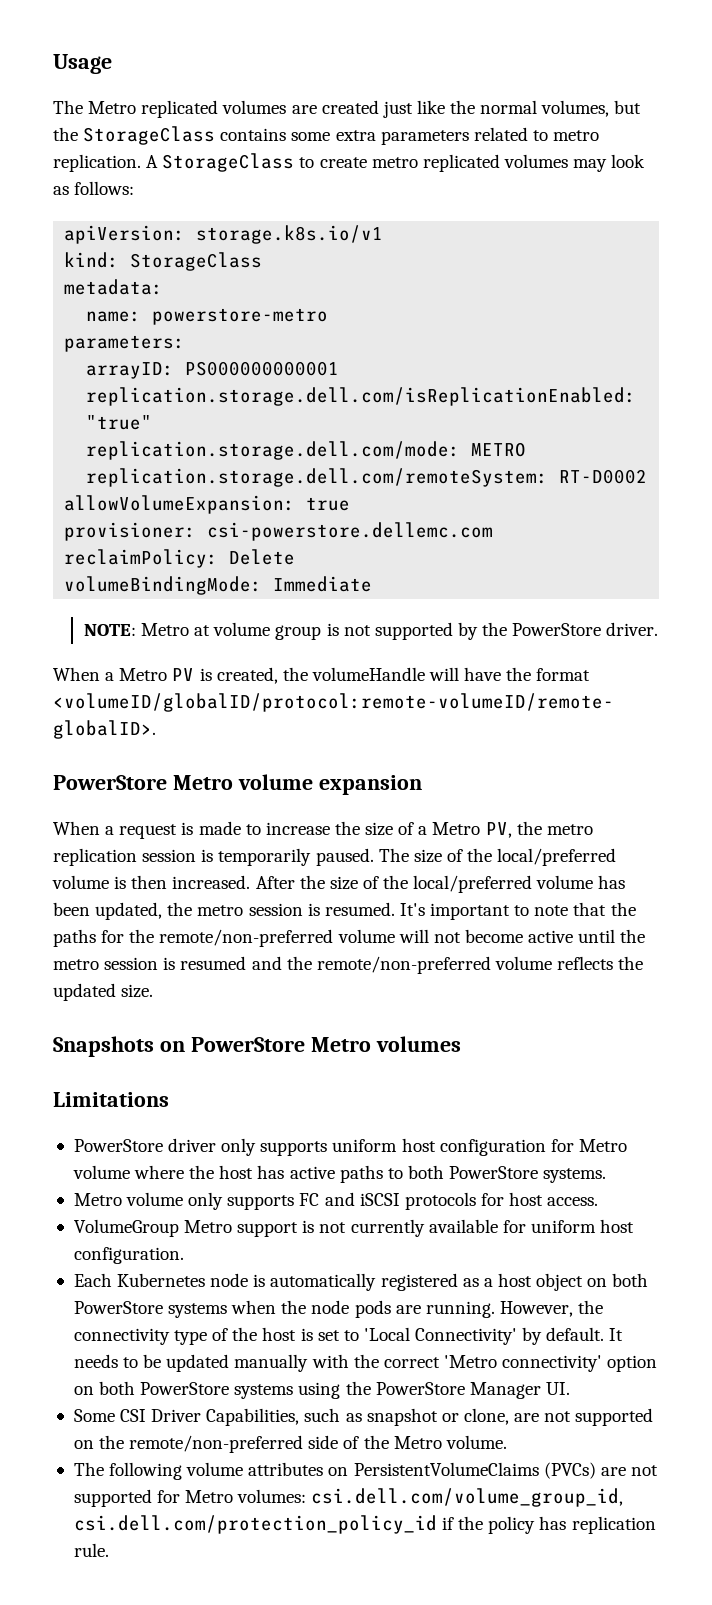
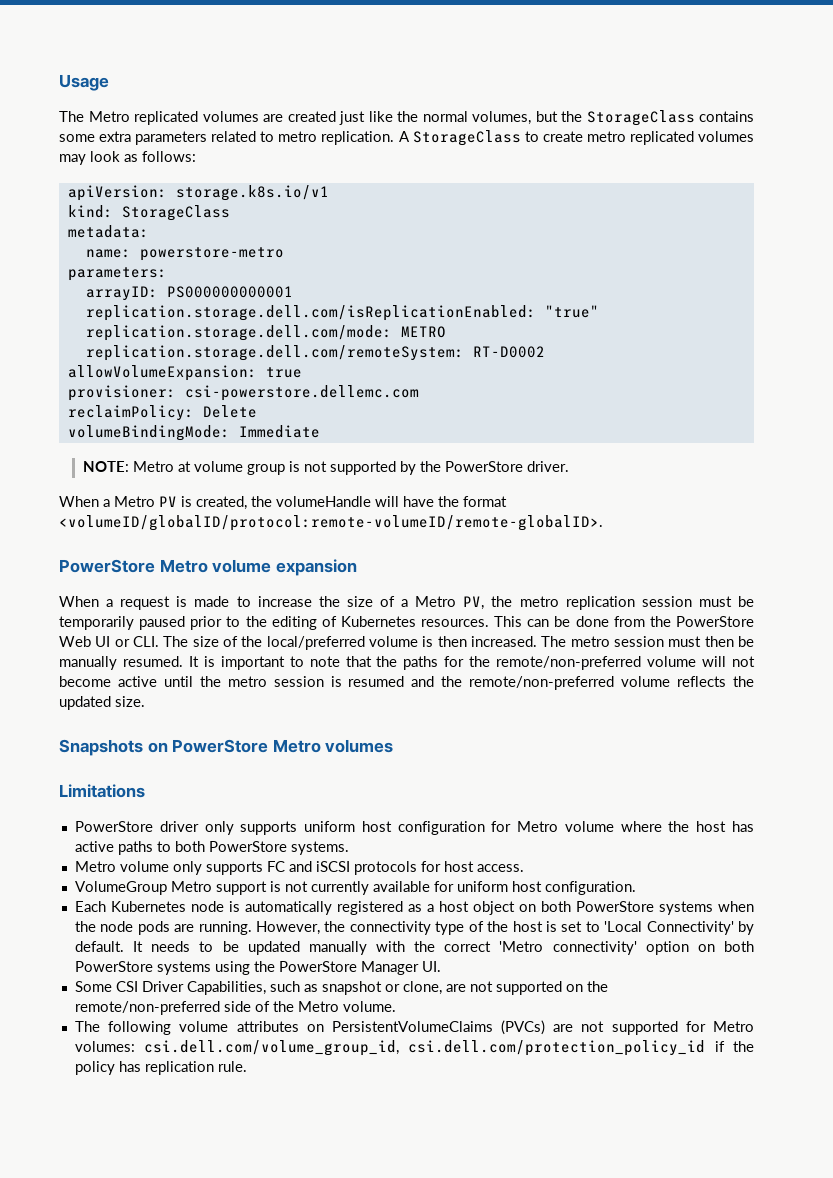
[201,848,374,866] is temporarily paused. -> [698,596,754,607] [59,616,754,630] [59,636,159,647] must be temporarily paused prior to the editing of Kubernetes resources. This can be done from the PowerStore Web UI or CLI.
[255,875,626,893] [53,902,425,920] After the size of the local/preferred volume has been updated, the metro session is resumed. It's -> [541,636,754,647] [59,656,215,670] The metro session must then be manually resumed. It is

